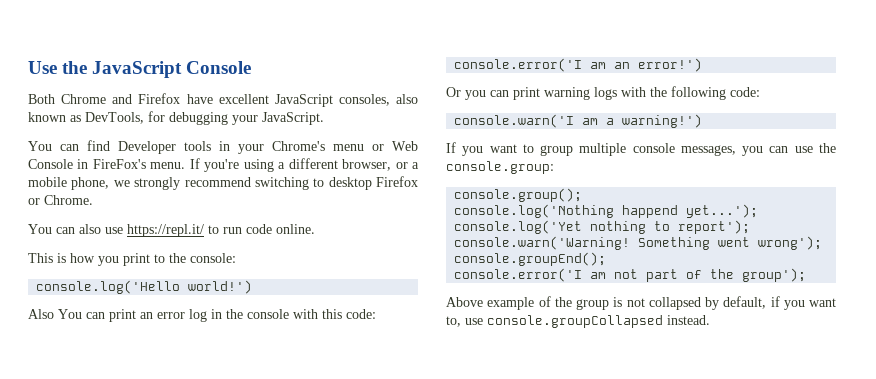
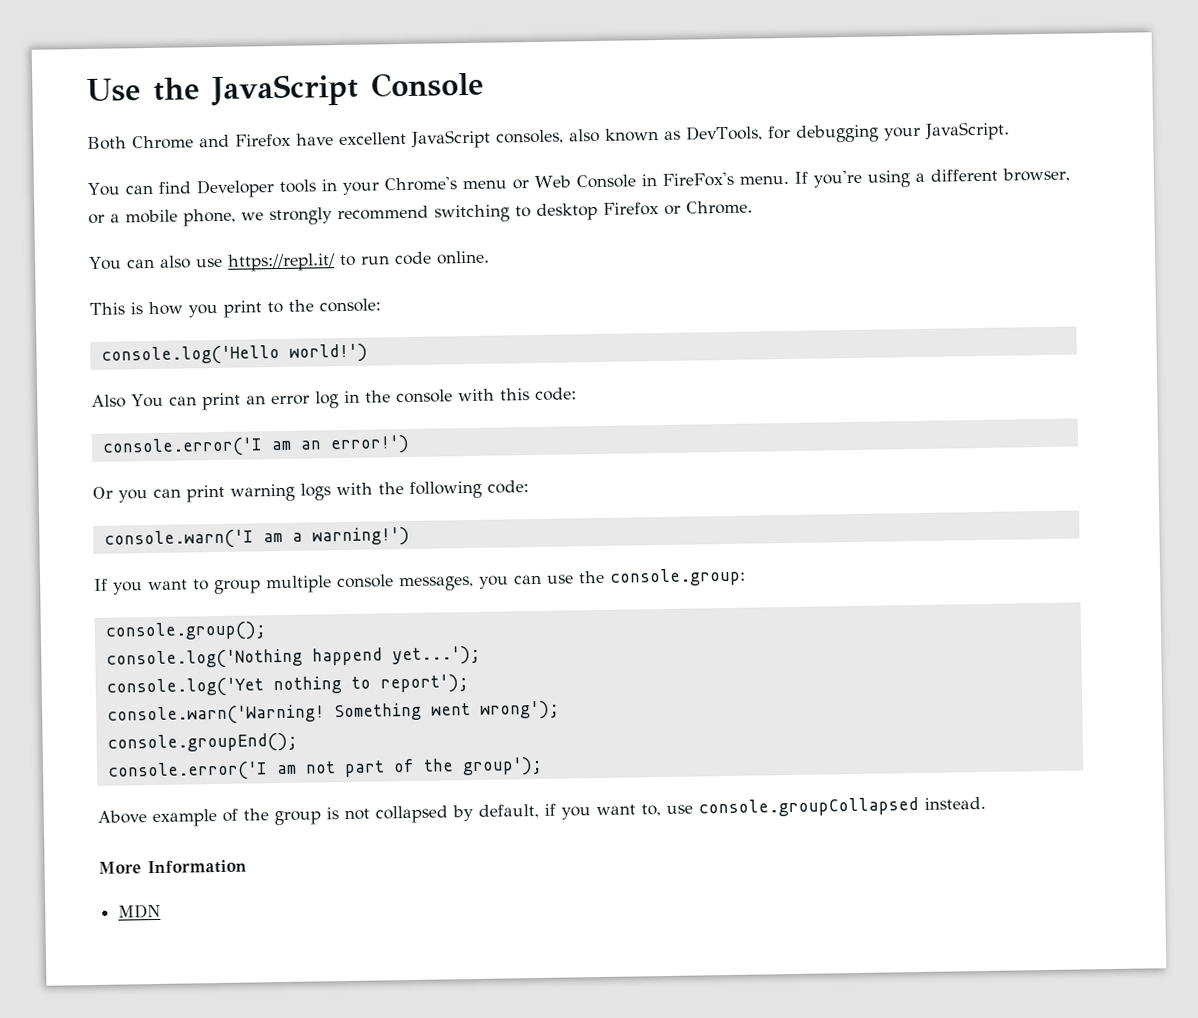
(710, 320) none -> [98,859,247,875] [118,903,162,919] // More Information // MDN

